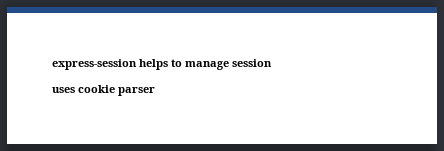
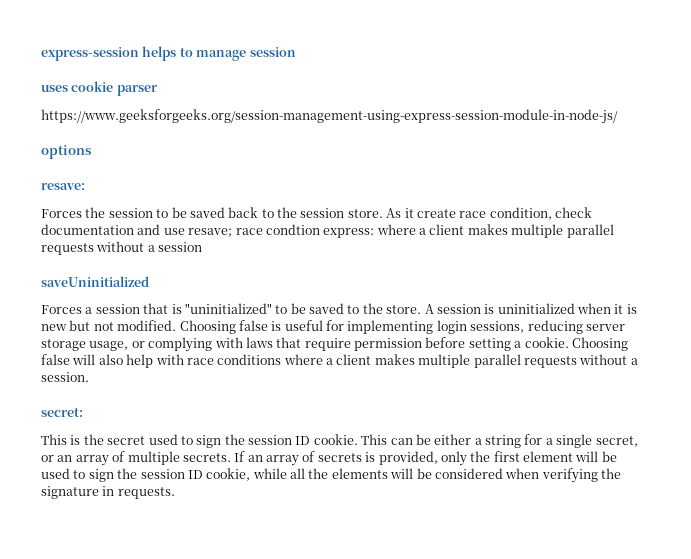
(155, 91) none -> [41,109,618,124] [41,145,92,159] [41,183,85,190] [41,207,592,220] [41,224,614,238] [41,241,203,255] [41,276,149,287] [41,303,637,314] [41,320,625,334] [41,337,628,352] [41,354,638,368] [41,372,89,382] [41,408,83,417] [41,434,638,448] [41,451,617,466] [41,468,621,483] [41,486,175,499] // https://www.geeksforgeeks.org/session-management-using-express-session-module-in-node-js/ // options // resave: // Forces the session to be saved back to the session store. As it create race condition, check documentation and use resave; race condtion express: where a client makes multiple parallel requests without a session // saveUninitialized // Forces a session that is "uninitialized" to be saved to the store. A session is uninitialized when it is new but not modified. Choosing false is useful for implementing login sessions, reducing server storage usage, or complying with laws that require permission before setting a cookie. Choosing false will also help with race conditions where a client makes multiple parallel requests without a session. // secret: // This is the secret used to sign the session ID cookie. This can be either a string for a single secret, or an array of multiple secrets. If an array of secrets is provided, only the first element will be used to sign the session ID cookie, while all the elements will be considered when verifying the signature in requests.

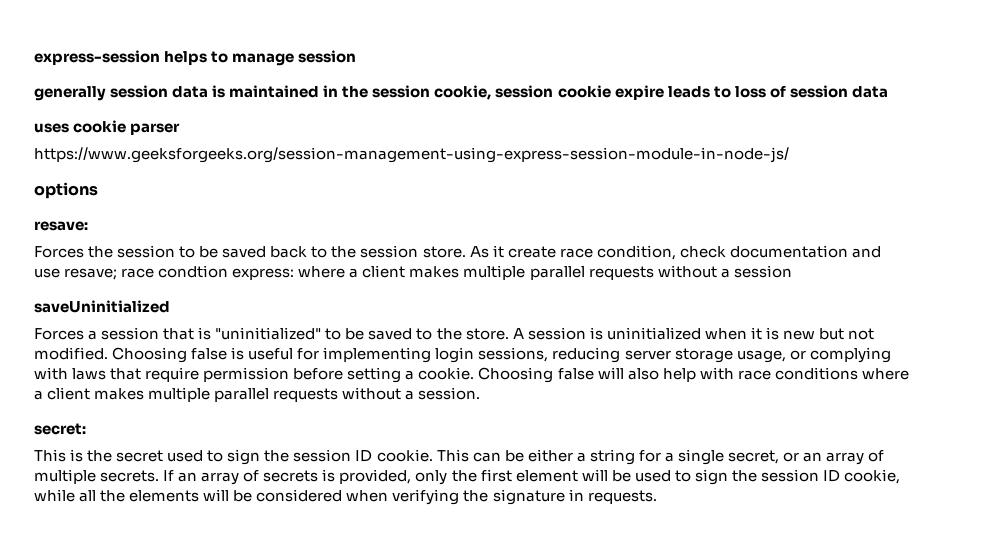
(296, 52) none -> [34,85,888,101] // generally session data is maintained in the session cookie, session cookie expire leads to loss of session data

